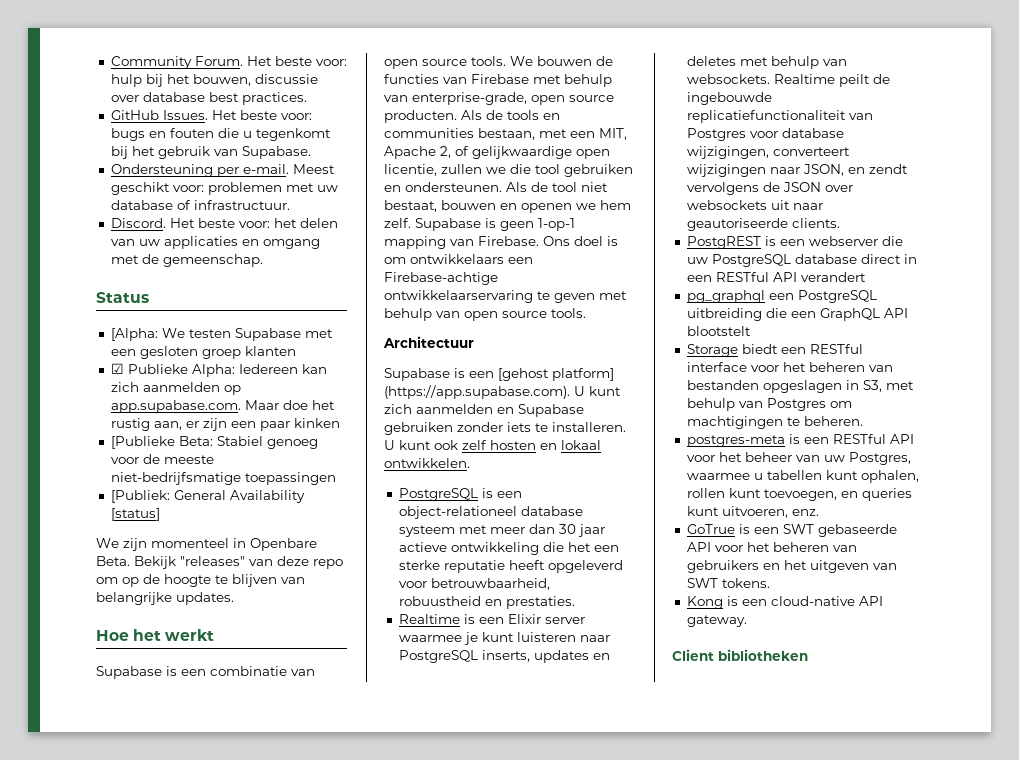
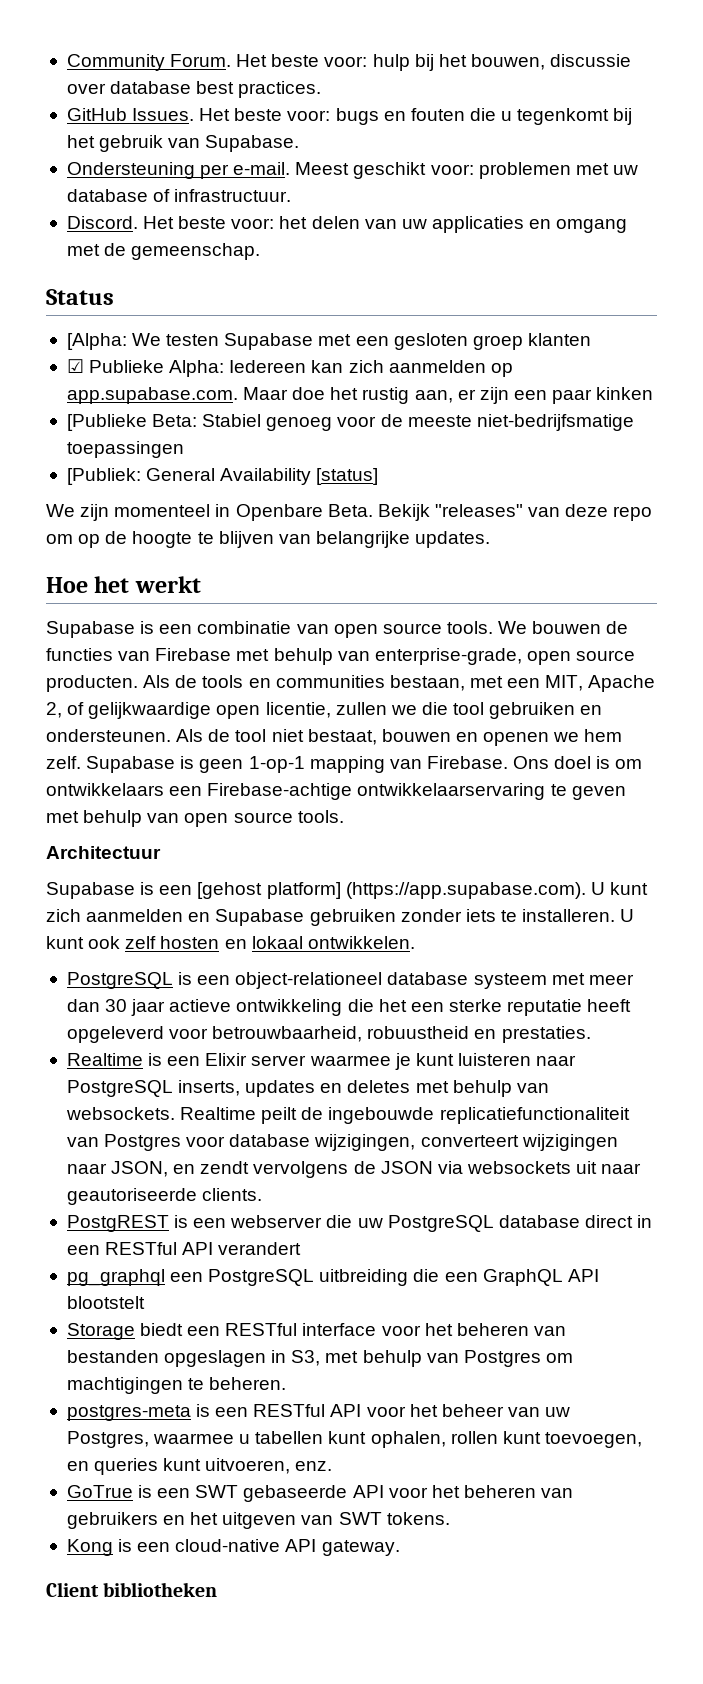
[824,185,853,192] over -> [437,1161,463,1174] via

